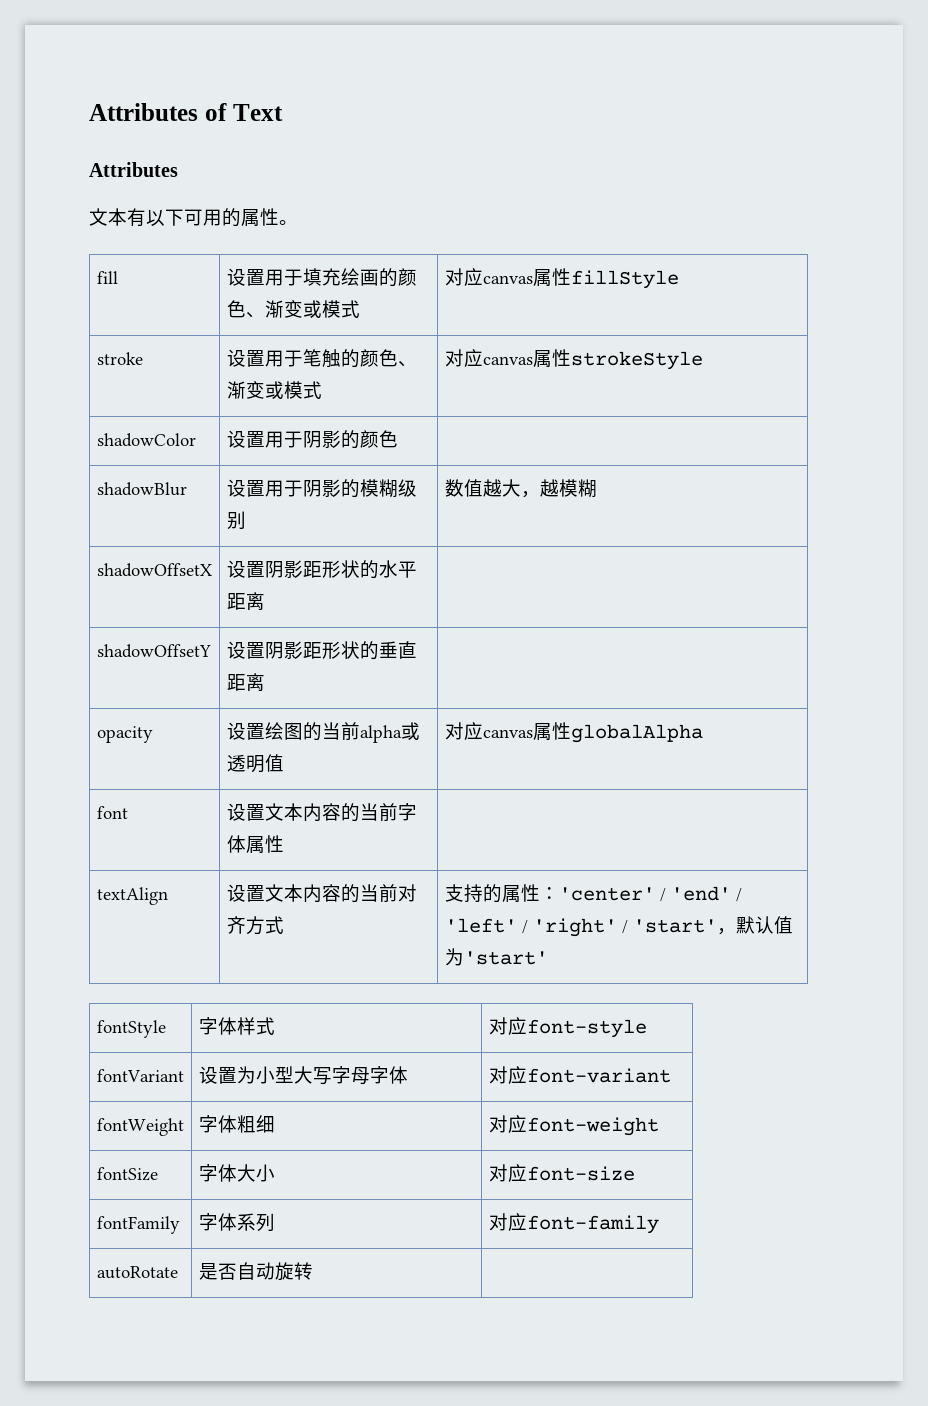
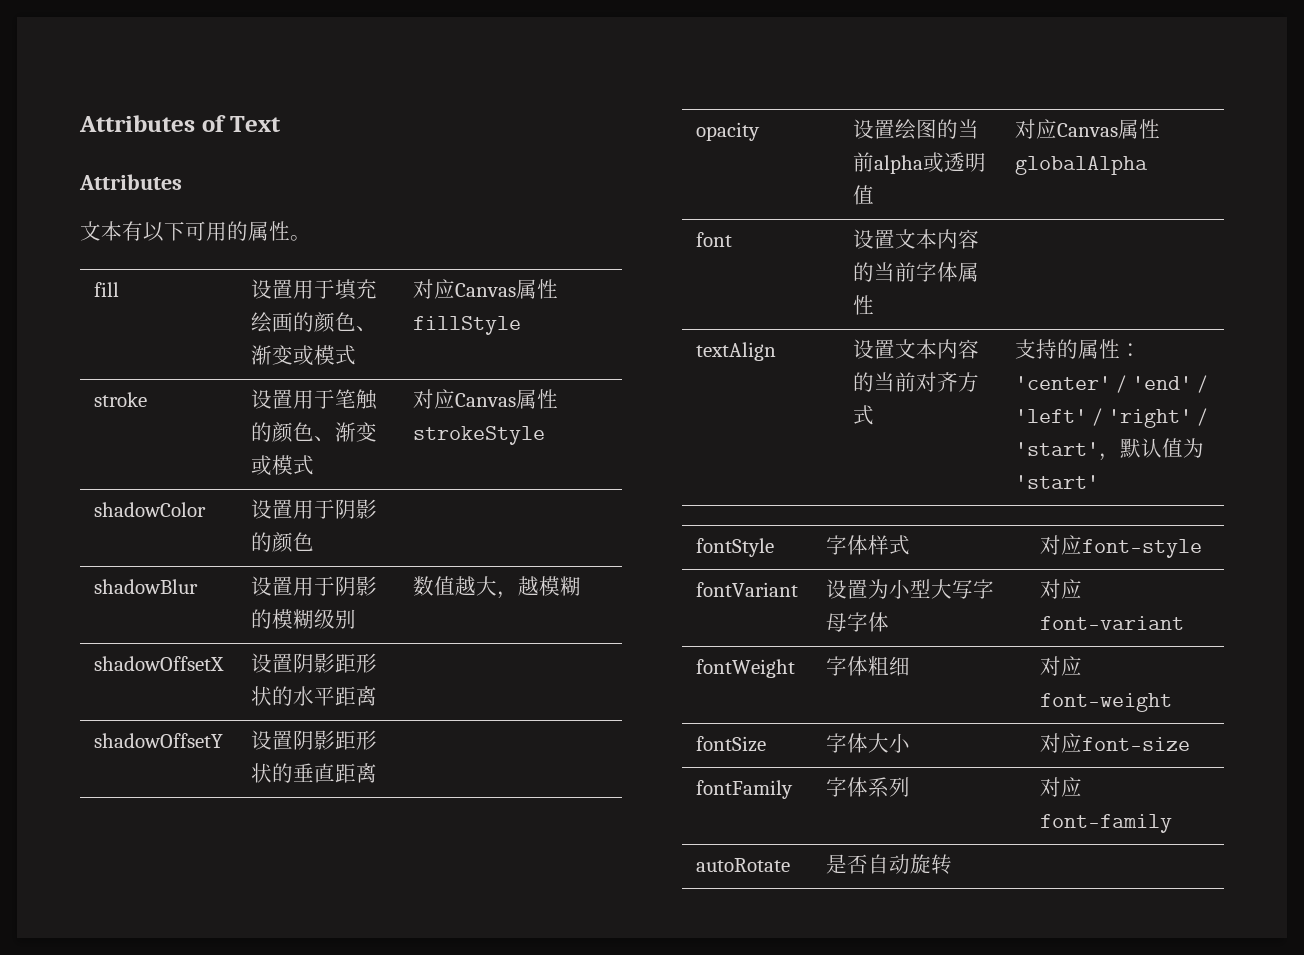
[482,275,533,284] canvas -> [454,283,516,297] Canvas
[482,356,533,365] canvas -> [454,393,516,407] Canvas
[482,729,533,738] canvas -> [1056,123,1118,137] Canvas

